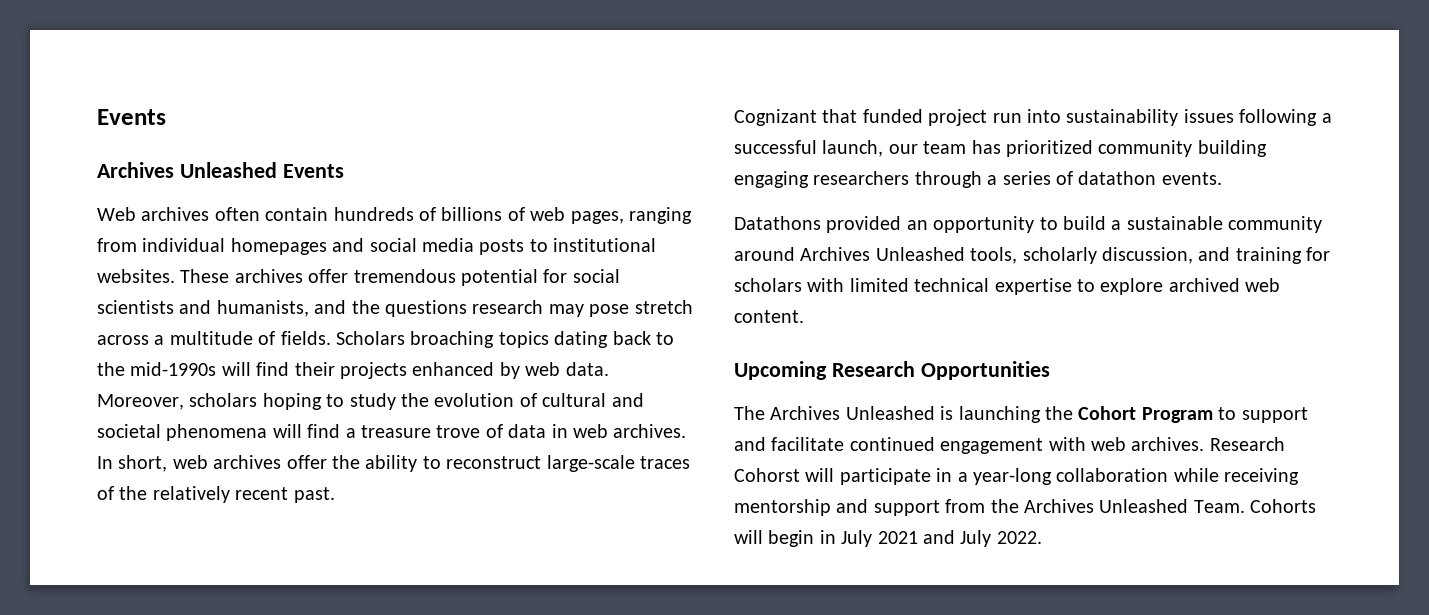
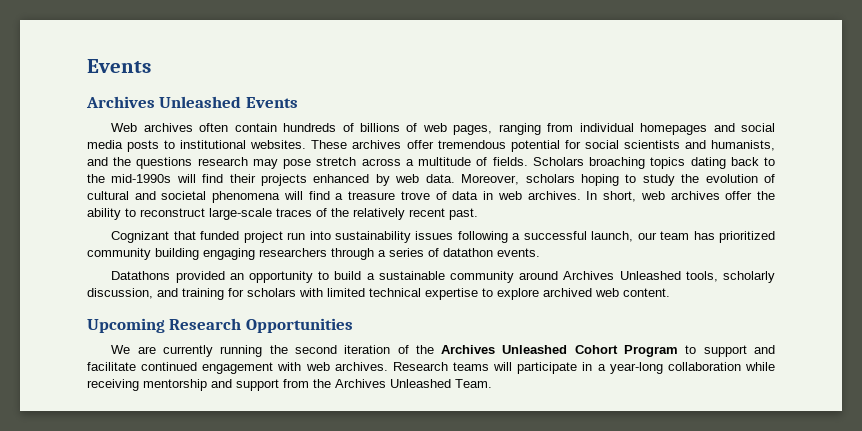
[734,406,1073,423] The Archives Unleashed is launching the -> [111,345,568,357] We are currently running the second iteration of the Archives Unleashed
[734,468,800,482] Cohorst -> [453,362,489,371] teams
[1250,499,1317,513] [734,530,1042,547] Cohorts will begin in July 2021 and July 2022. -> (492, 383) none

